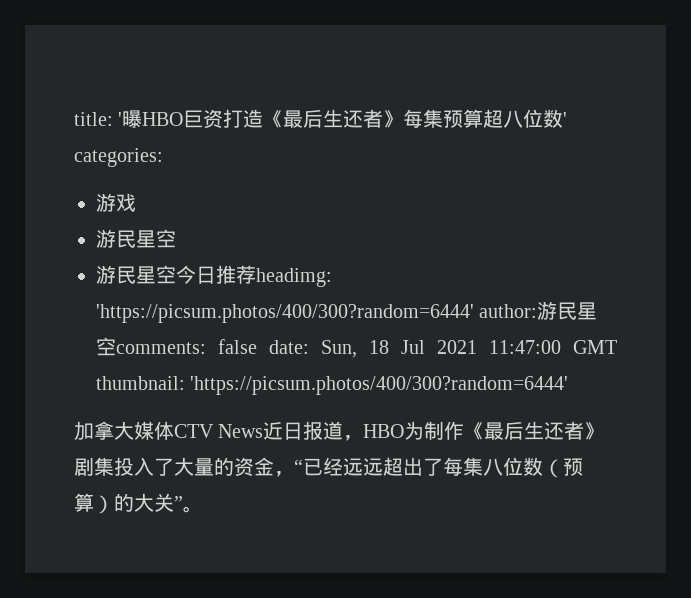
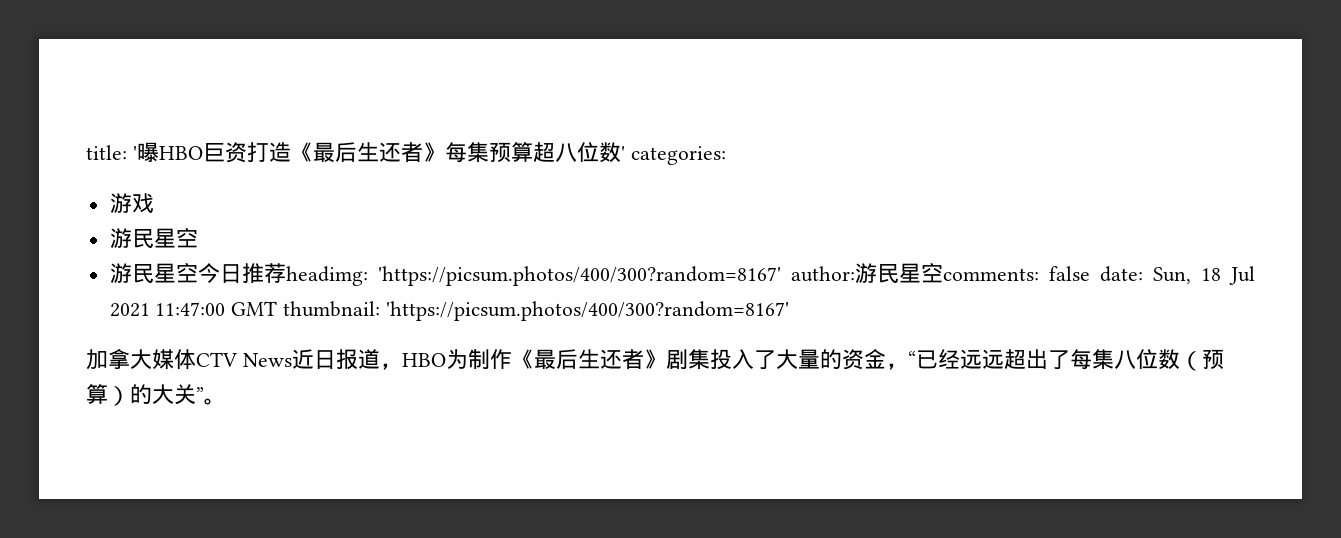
[96,304,474,323] 'https://picsum.photos/400/300?random=6444' -> [377,266,781,286] 'https://picsum.photos/400/300?random=8167'
[190,376,569,395] 'https://picsum.photos/400/300?random=6444' -> [385,301,789,321] 'https://picsum.photos/400/300?random=8167'

